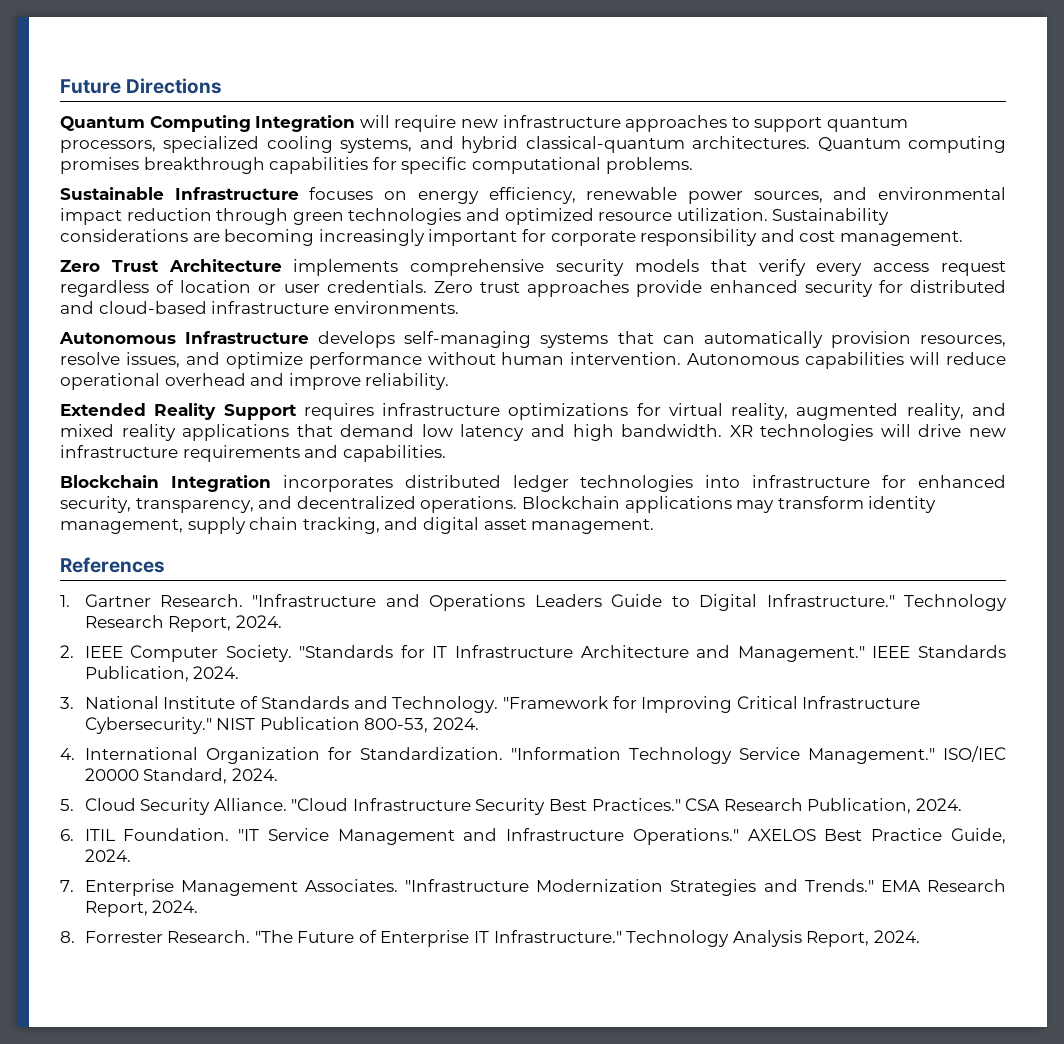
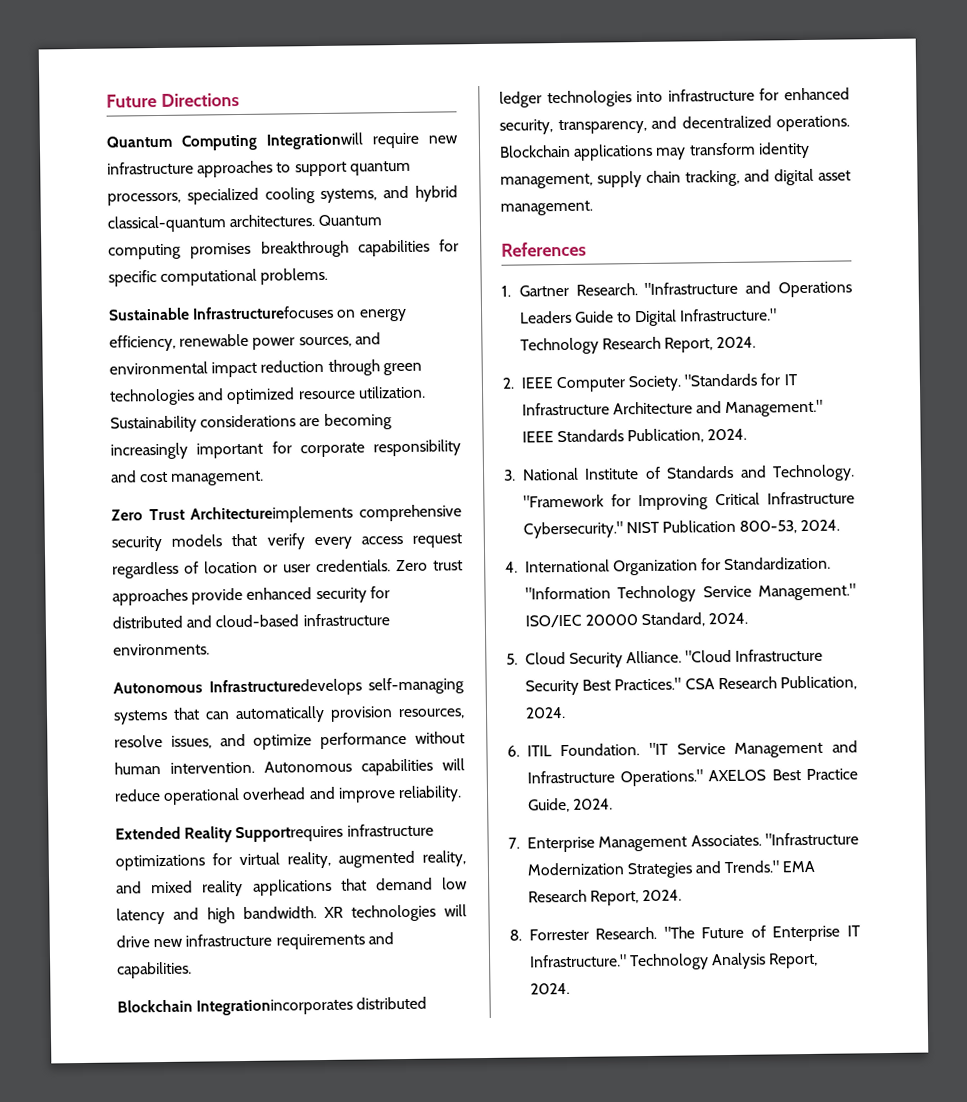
[255,115,390,132] Integration will -> [266,132,364,150] Integrationwill
[174,187,374,200] Infrastructure focuses -> [192,305,335,320] Infrastructurefocuses
[168,259,399,276] Architecture implements -> [190,505,354,524] Architectureimplements
[185,331,396,348] Infrastructure develops -> [209,678,362,697] Infrastructuredevelops
[223,403,374,420] Support requires -> [235,825,344,843] Supportrequires
[170,475,393,492] Integration incorporates -> [196,998,354,1016] Integrationincorporates

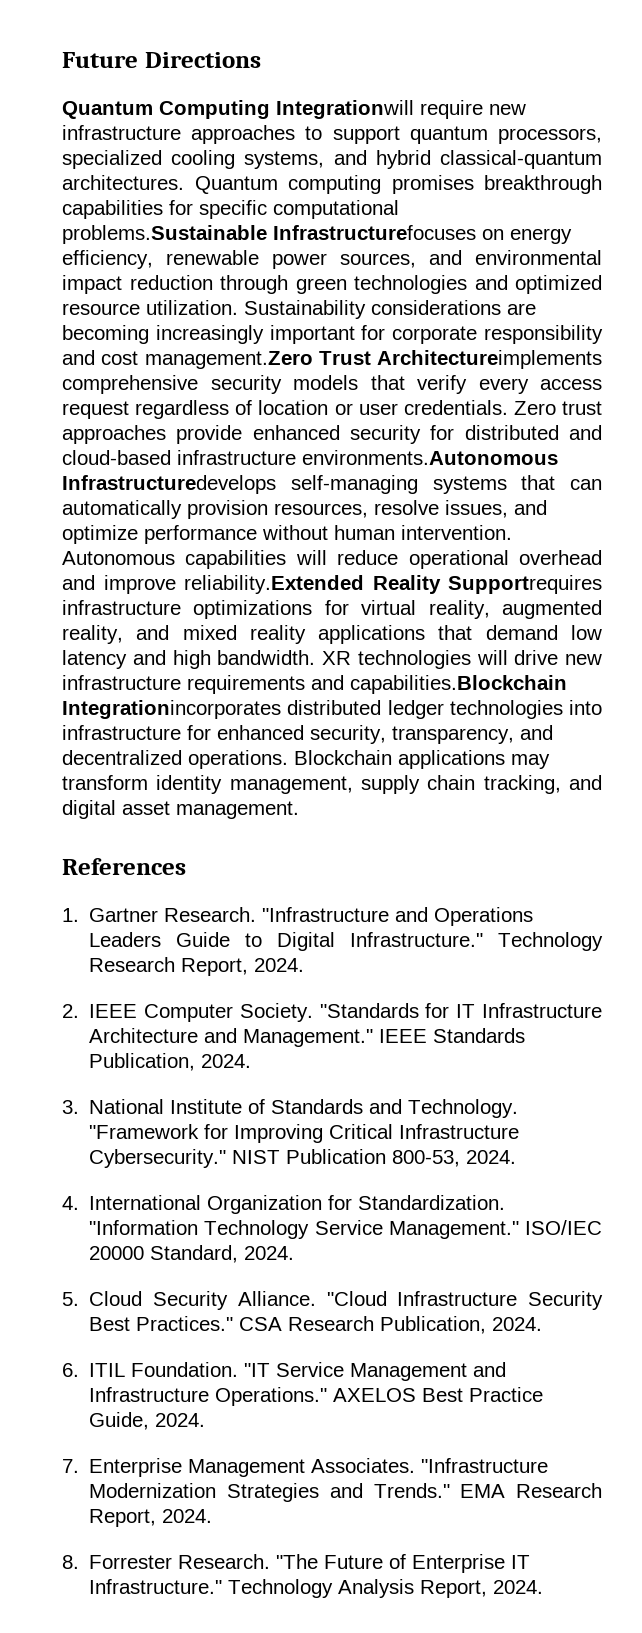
[260,267,329,285] [108,307,190,321] problems. // Sustainable -> [62,225,267,244] problems.Sustainable
[170,470,265,486] [111,509,143,521] management. // Zero -> [144,351,313,369] management.Zero
[113,643,210,656] [113,681,203,694] environments. // Autonomous -> [302,450,558,465] environments.Autonomous
[397,785,462,803] [115,826,181,840] reliability. // Extended -> [184,575,364,594] reliability.Extended
[117,961,192,979] [117,999,193,1013] capabilities. // Blockchain -> [350,675,567,694] capabilities.Blockchain

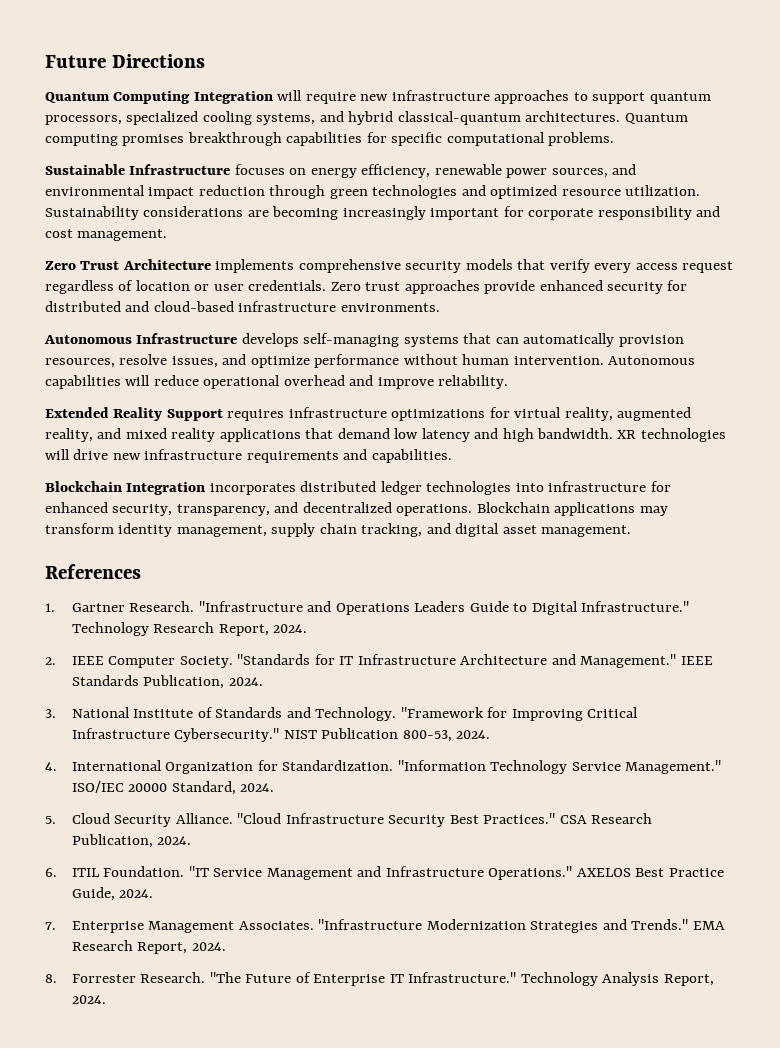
[276,100,414,119] Integrationwill -> [193,90,303,104] Integration will
[62,225,476,244] problems.Sustainable Infrastructurefocuses -> [548,132,615,146] [45,164,285,175] problems. // Sustainable Infrastructure focuses
[144,350,602,369] management.Zero Trust Architectureimplements -> [77,229,168,241] [45,259,295,273] management. // Zero Trust Architecture implements
[302,450,558,465] [62,475,276,494] environments.Autonomous Infrastructuredevelops -> [340,303,440,312] [44,333,299,347] environments. // Autonomous Infrastructure develops
[184,575,602,594] reliability.Extended Reality Supportrequires -> [438,375,509,389] [45,407,285,421] reliability. // Extended Reality Support requires
[350,675,567,694] [62,700,281,719] capabilities.Blockchain Integrationincorporates -> [371,449,452,463] [45,481,296,495] capabilities. // Blockchain Integration incorporates

